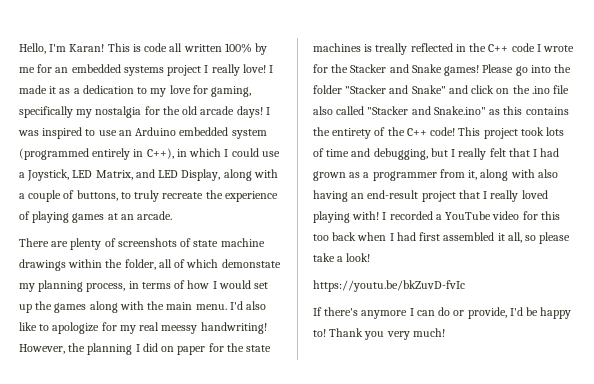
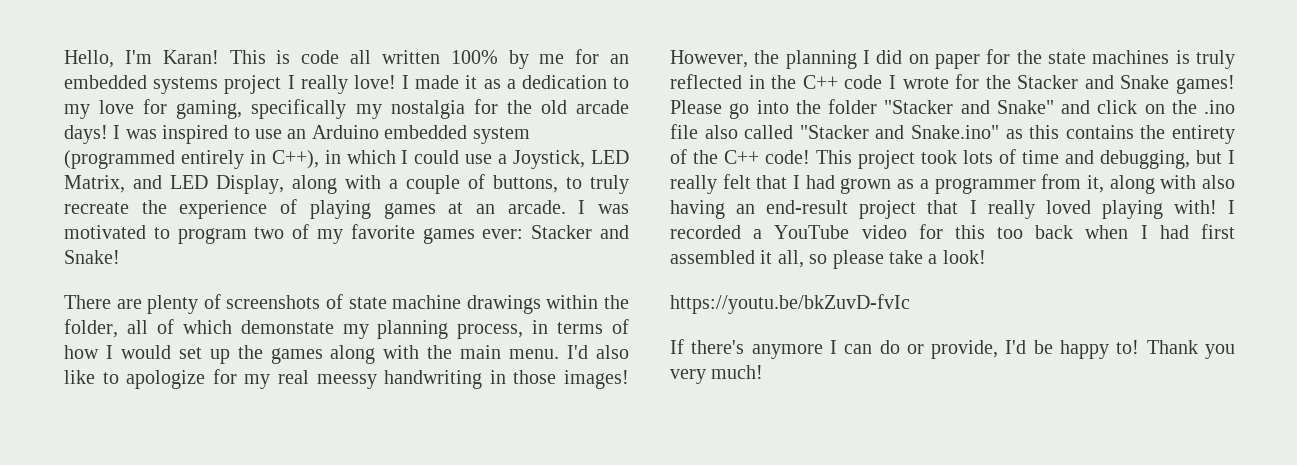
(173, 215) none -> [578,200,629,214] [64,224,629,244] [64,250,120,264] I was motivated to program two of my favorite games ever: Stacker and Snake!
[200,322,267,334] handwriting! -> [384,370,629,389] handwriting in those images!
[375,43,408,55] treally -> [1196,50,1235,69] truly

